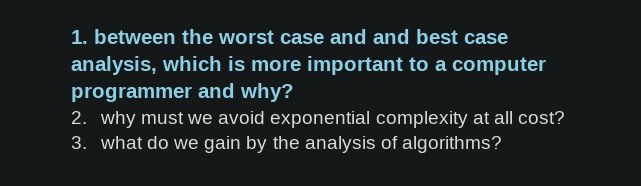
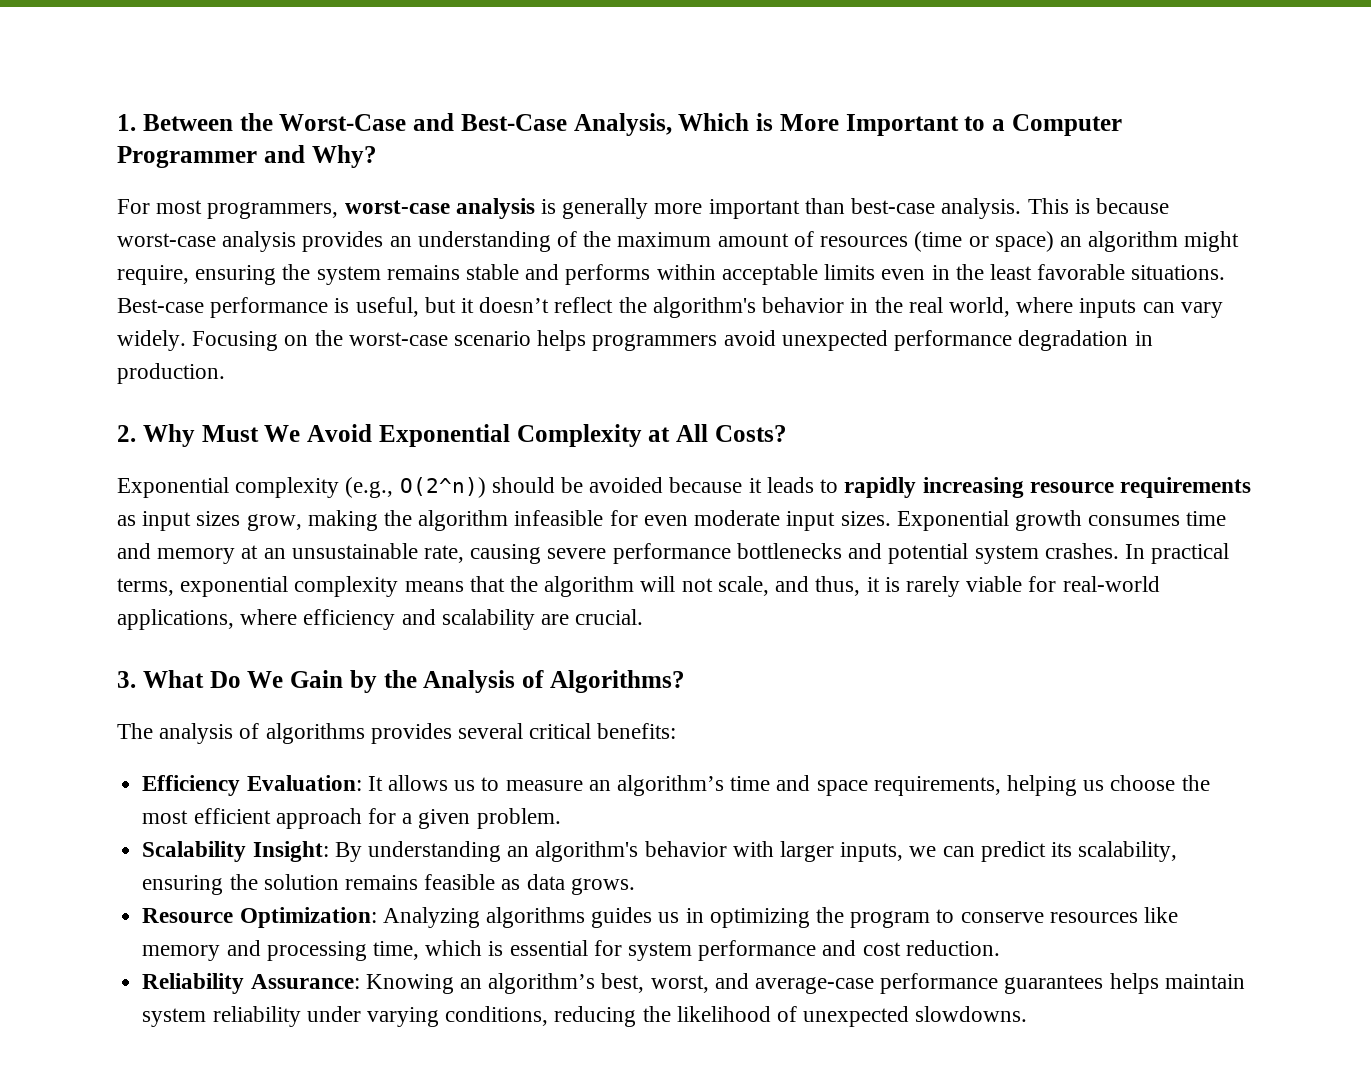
[94,29,508,44] [71,56,546,75] [71,83,294,102] [71,111,565,128] [71,136,502,153] between the worst case and and best case analysis, which is more important to a computer programmer and why? // 2. why must we avoid exponential complexity at all cost? // 3. what do we gain by the analysis of algorithms? -> [142,113,1122,136] [117,145,377,168] [117,198,1169,219] [117,231,1240,252] [117,264,1226,285] [117,297,1223,318] [117,330,1153,351] [117,363,225,384] [117,424,787,447] [117,477,1251,498] [117,510,1227,531] [117,543,1230,564] [117,576,1160,597] [117,609,644,630] [117,670,685,693] [117,723,677,744] [142,775,1210,796] [142,808,561,829] [142,841,1178,862] [142,874,635,895] [142,907,1179,928] [142,940,1000,961] [142,973,1245,994] [142,1006,1028,1027] Between the Worst-Case and Best-Case Analysis, Which is More Important to a Computer Programmer and Why? // For most programmers, worst-case analysis is generally more important than best-case analysis. This is because worst-case analysis provides an understanding of the maximum amount of resources (time or space) an algorithm might require, ensuring the system remains stable and performs within acceptable limits even in the least favorable situations. Best-case performance is useful, but it doesn’t reflect the algorithm's behavior in the real world, where inputs can vary widely. Focusing on the worst-case scenario helps programmers avoid unexpected performance degradation in production. // 2. Why Must We Avoid Exponential Complexity at All Costs? // Exponential complexity (e.g., O(2^n)) should be avoided because it leads to rapidly increasing resource requirements as input sizes grow, making the algorithm infeasible for even moderate input sizes. Exponential growth consumes time and memory at an unsustainable rate, causing severe performance bottlenecks and potential system crashes. In practical terms, exponential complexity means that the algorithm will not scale, and thus, it is rarely viable for real-world applications, where efficiency and scalability are crucial. // 3. What Do We Gain by the Analysis of Algorithms? // The analysis of algorithms provides several critical benefits: // Efficiency Evaluation: It allows us to measure an algorithm’s time and space requirements, helping us choose the most efficient approach for a given problem. // Scalability Insight: By understanding an algorithm's behavior with larger inputs, we can predict its scalability, ensuring the solution remains feasible as data grows. // Resource Optimization: Analyzing algorithms guides us in optimizing the program to conserve resources like memory and processing time, which is essential for system performance and cost reduction. // Reliability Assurance: Knowing an algorithm’s best, worst, and average-case performance guarantees helps maintain system reliability under varying conditions, reducing the likelihood of unexpected slowdowns.

